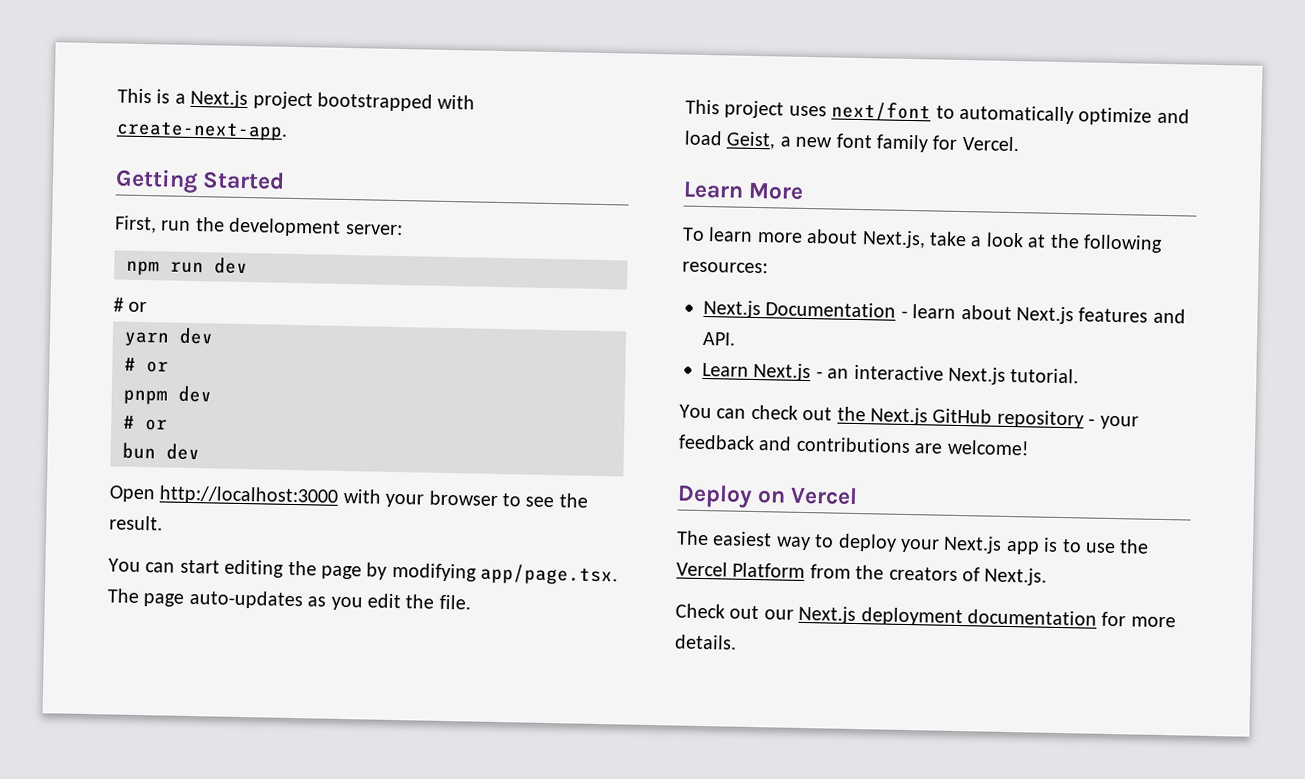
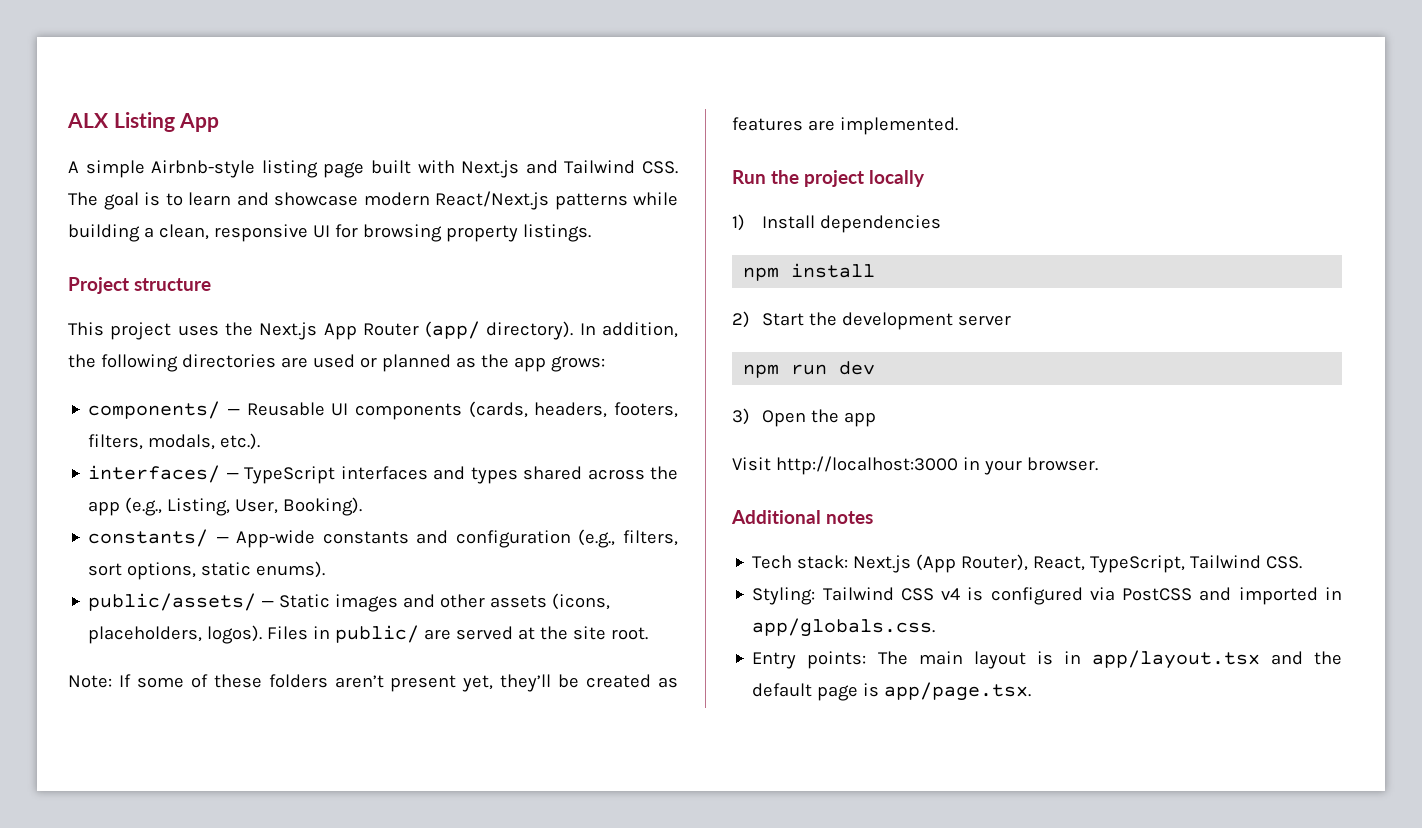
[117,88,476,112] [116,120,288,141] [115,168,286,194] [114,215,192,234] This is a Next.js project bootstrapped with create-next-app. // Getting Started // First, run -> [67,112,220,132] [68,160,679,178] [68,191,678,210] [68,224,591,242] [68,277,212,294] [68,321,678,340] [68,354,605,372] [88,401,678,420] [88,433,261,450] [88,465,678,484] [88,497,363,516] [88,529,678,548] [88,561,326,580] [88,593,611,612] [88,625,649,644] [68,674,678,692] [732,117,958,135] [732,170,926,187] [732,214,942,233] [743,263,876,281] [732,311,805,328] ALX Listing App // A simple Airbnb-style listing page built with Next.js and Tailwind CSS. The goal is to learn and showcase modern React/Next.js patterns while building a clean, responsive UI for browsing property listings. // Project structure // This project uses the Next.js App Router (app/ directory). In addition, the following directories are used or planned as the app grows: // components/ — Reusable UI components (cards, headers, footers, filters, modals, etc.). // interfaces/ — TypeScript interfaces and types shared across the app (e.g., Listing, User, Booking). // constants/ — App-wide constants and configuration (e.g., filters, sort options, static enums). // public/assets/ — Static images and other assets (icons, placeholders, logos). Files in public/ are served at the site root. // Note: If some of these folders aren’t present yet, they’ll be created as features are implemented. // Run the project locally // 1) Install dependencies // npm install // 2) Start
[344,223,403,236] server: -> [958,315,1012,326] server
[113,297,148,313] [124,327,214,347] [124,357,169,373] [123,385,212,405] [123,415,168,431] [122,442,200,461] [109,485,588,508] [109,515,163,531] [108,558,619,586] [107,588,471,611] [685,99,1190,126] [684,130,1020,153] [683,181,805,200] [682,227,1163,253] [682,261,768,274] [703,299,1186,325] [702,331,736,346] [702,362,1080,385] [679,404,1139,430] [678,434,1030,456] [677,484,859,508] [676,530,1150,555] [676,561,1048,586] [675,603,1176,628] [674,634,737,650] # or // yarn dev // # or // pnpm dev // # or // bun dev // Open http://localhost:3000 with your browser to see the result. // You can start editing the page by modifying app/page.tsx. The page auto-updates as you edit the file. // This project uses next/font to automatically optimize and load Geist, a new font family for Vercel. // Learn More // To learn more about Next.js, take a look at the following resources: // Next.js Documentation - learn about Next.js features and API. // Learn Next.js - an interactive Next.js tutorial. // You can check out the Next.js GitHub repository - your feedback and contributions are welcome! // Deploy on Vercel // The easiest way to deploy your Next.js app is to use the Vercel Platform from the creators of Next.js. // Check out our Next.js deployment documentation for more details. -> [732,408,877,427] [732,456,1098,475] [731,510,874,524] [752,554,1303,573] [752,587,1342,605] [752,618,936,637] [752,650,1342,669] [752,682,1032,701] 3) Open the app // Visit http://localhost:3000 in your browser. // Additional notes // Tech stack: Next.js (App Router), React, TypeScript, Tailwind CSS. // Styling: Tailwind CSS v4 is configured via PostCSS and imported in app/globals.css. // Entry points: The main layout is in app/layout.tsx and the default page is app/page.tsx.

